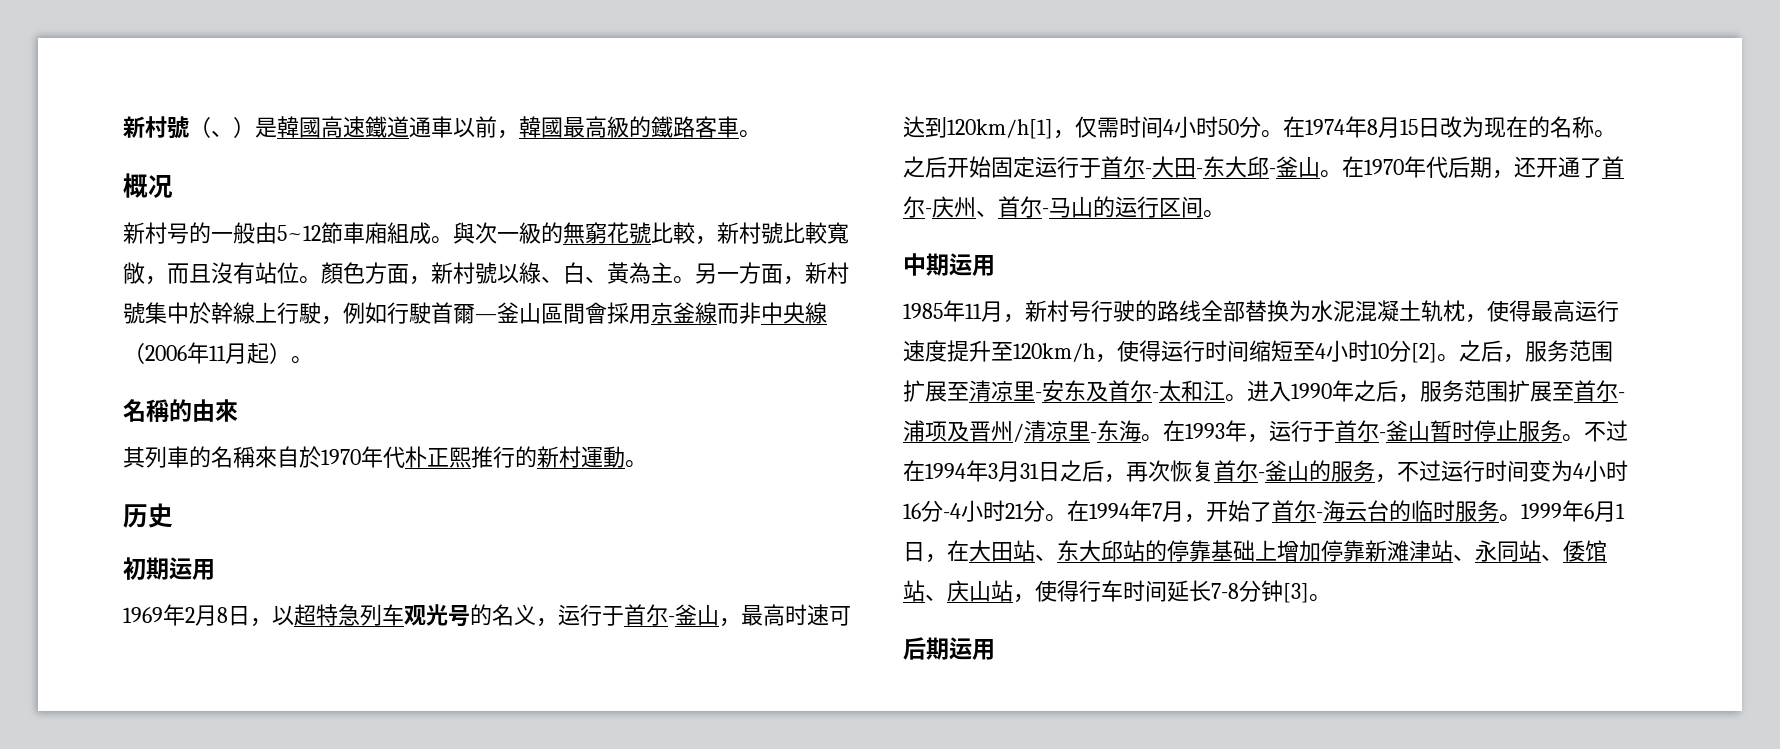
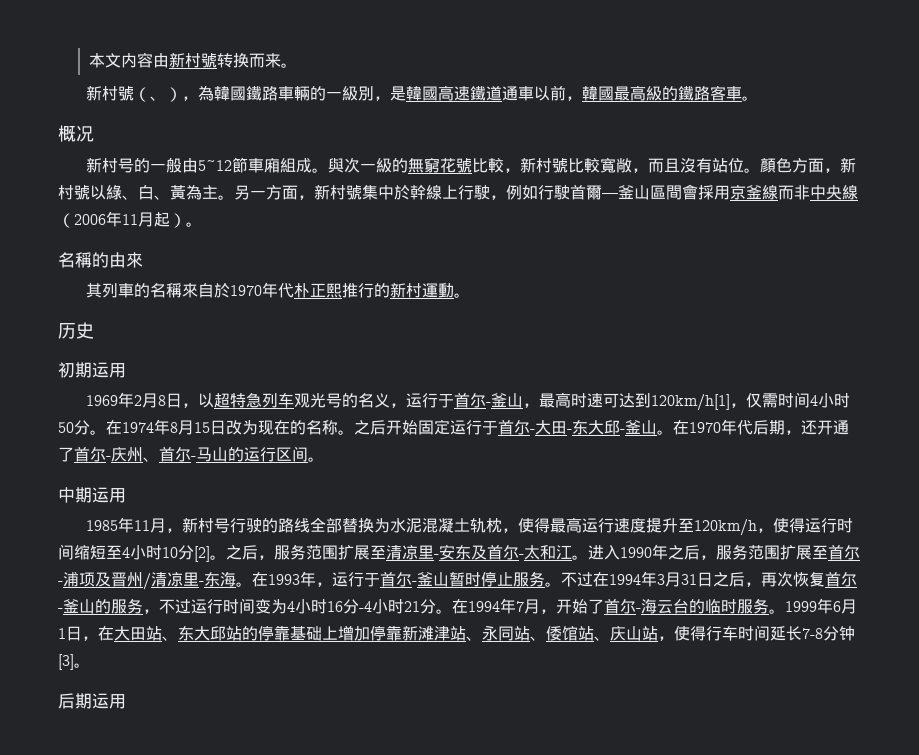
[123,116,255,139] 新村號（、） -> [88,52,297,68] [86,85,391,102] 本文内容由新村號转换而来。 // 新村號（、），為韓國鐵路車輛的一級別，

